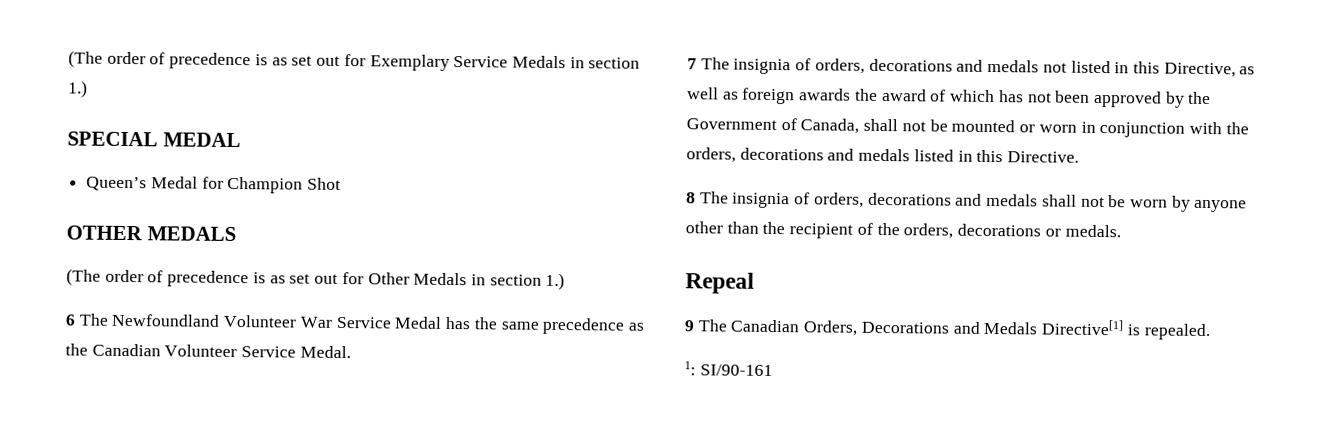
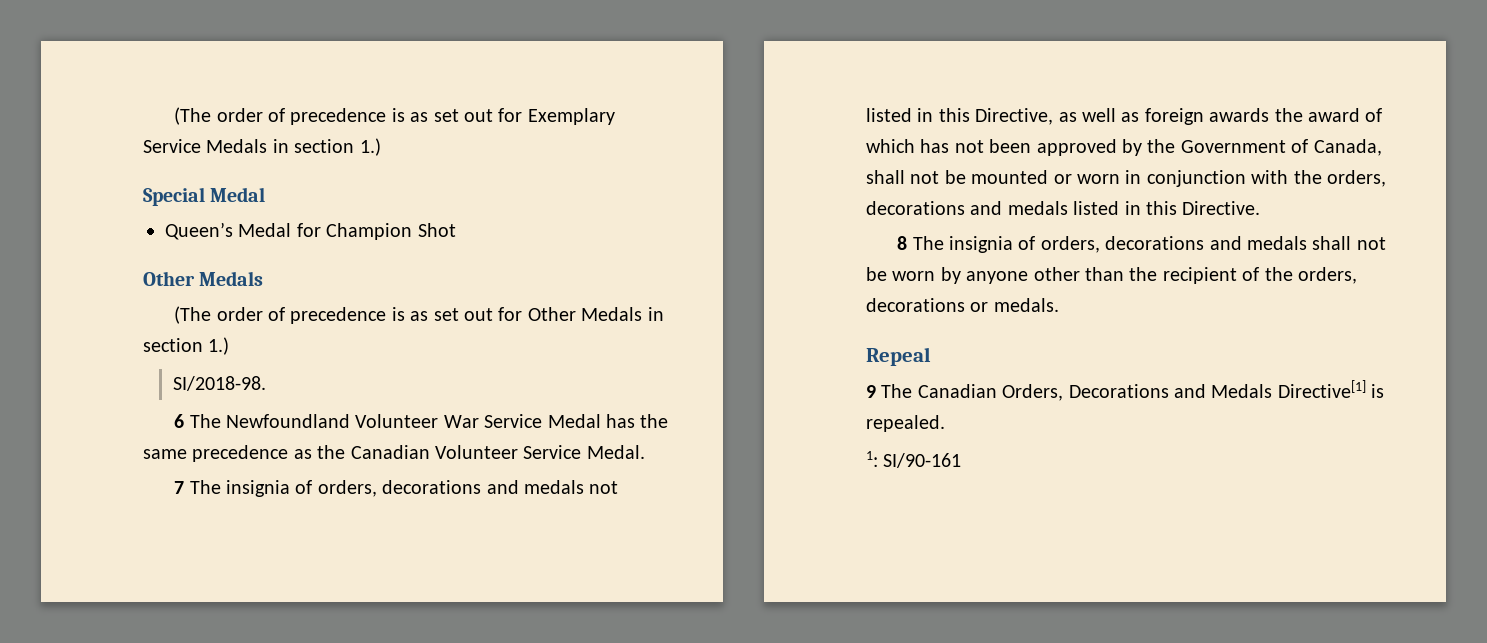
[67,131,241,148] SPECIAL MEDAL -> [143,187,266,206] Special Medal
[66,225,236,242] OTHER MEDALS -> [143,271,264,286] Other Medals
(566, 281) none -> [172,376,266,391] // SI/2018-98.

